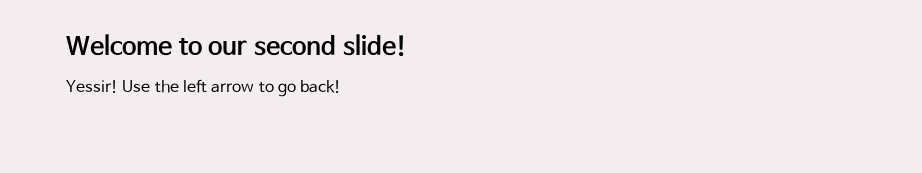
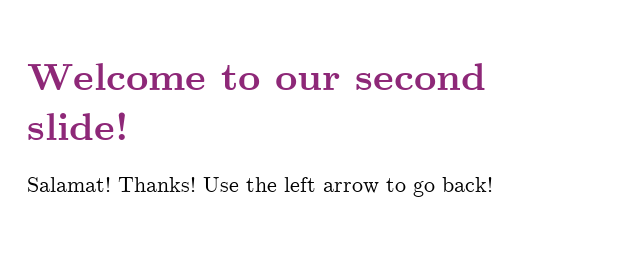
[66,80,118,93] Yessir! -> [27,177,196,192] Salamat! Thanks!

